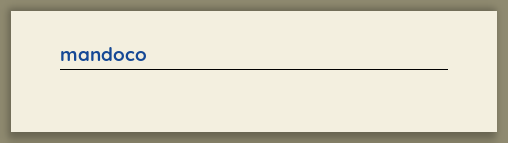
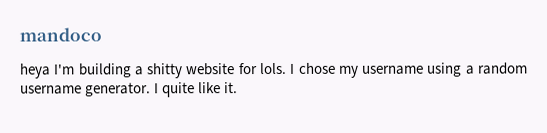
(147, 54) none -> [19,62,528,79] [20,82,239,98] // heya I'm building a shitty website for lols. I chose my username using a random username generator. I quite like it.

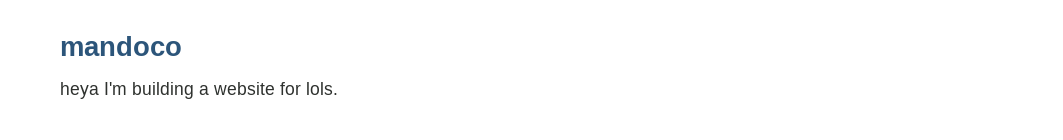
[146,63,184,79] shitty -> (209, 90) none
[289,62,528,78] [20,82,239,98] I chose my username using a random username generator. I quite like it. -> (338, 88) none

